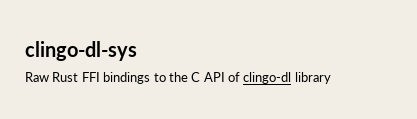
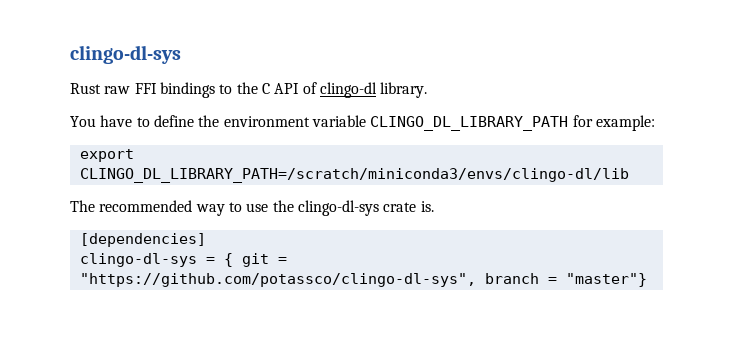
[25,72,79,82] Raw Rust -> [70,83,131,94] Rust raw
[294,72,331,84] library -> [380,82,428,98] [70,115,655,131] [79,149,134,162] [79,168,629,183] [70,200,434,216] [79,233,206,247] [79,253,287,267] [79,273,647,287] library. // You have to define the environment variable CLINGO_DL_LIBRARY_PATH for example: // export CLINGO_DL_LIBRARY_PATH=/scratch/miniconda3/envs/clingo-dl/lib // The recommended way to use the clingo-dl-sys crate is. // [dependencies] // clingo-dl-sys = { git = "https://github.com/potassco/clingo-dl-sys", branch = "master"}

